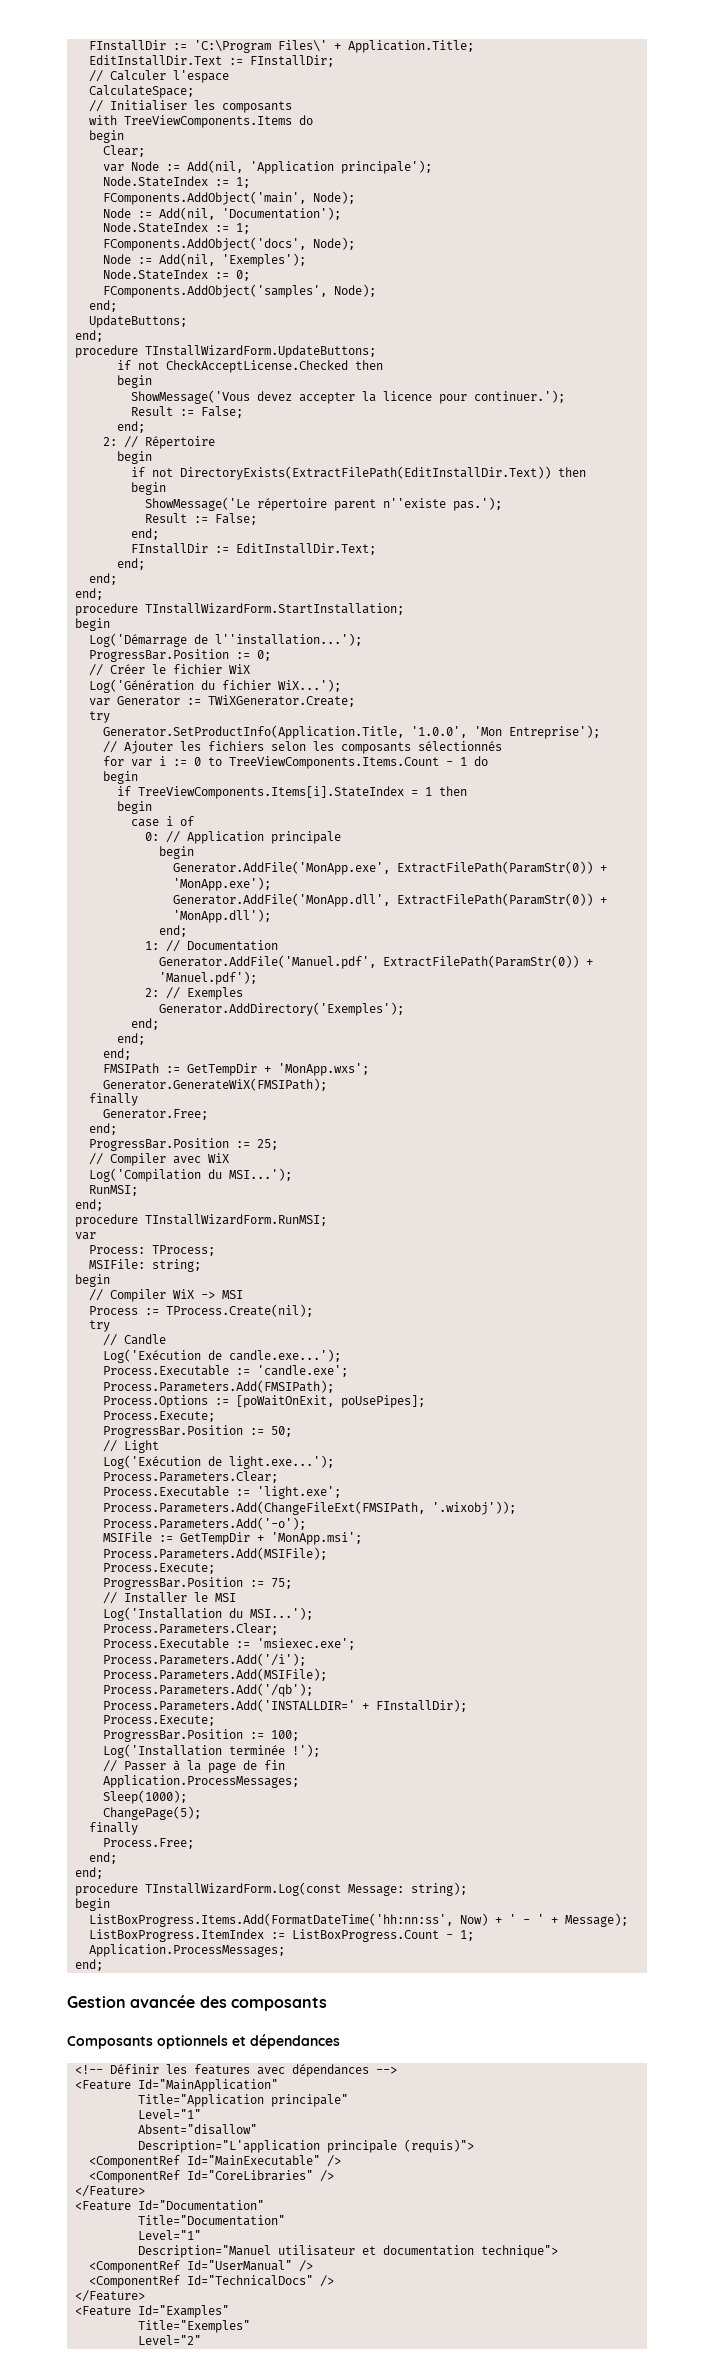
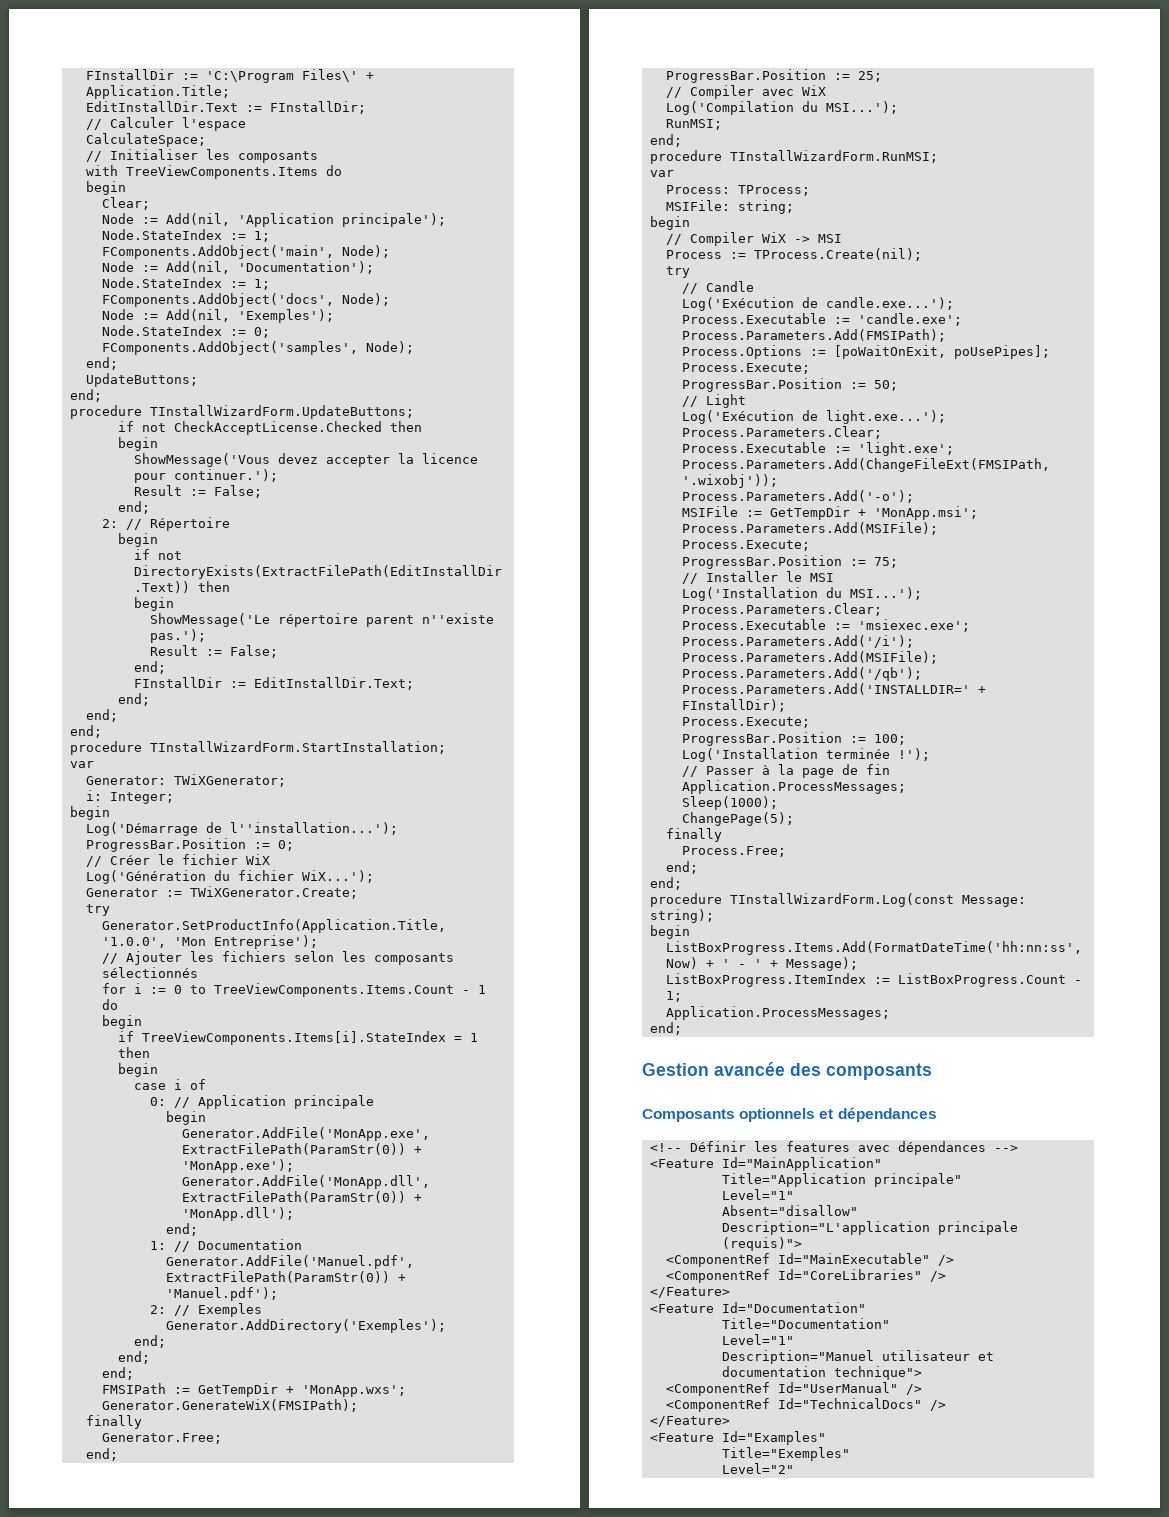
[102,164,124,172] var -> (151, 203) none
(404, 609) none -> [70,761,95,768] [86,774,287,787] [86,790,175,804] // var // Generator: TWiXGenerator; // i: Integer;
[88,698,110,706] var -> (375, 876) none
[130,759,152,767] var -> (127, 988) none

